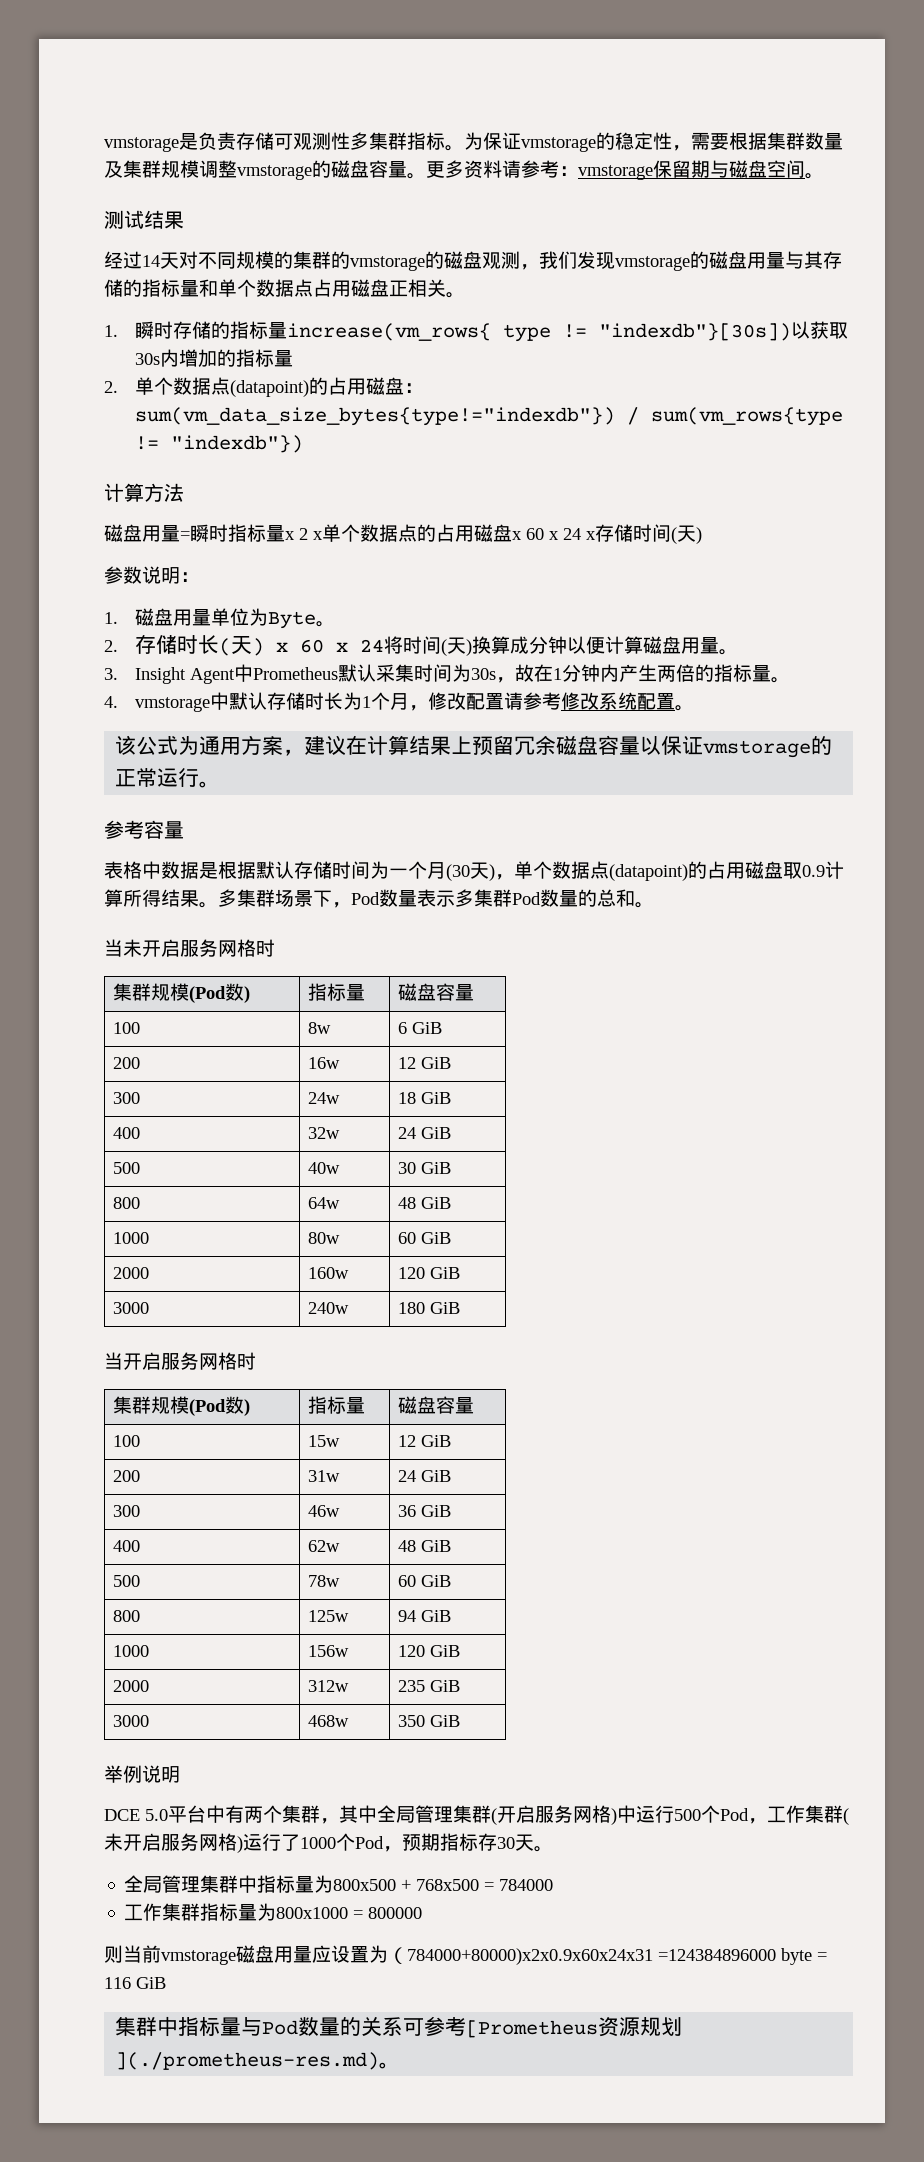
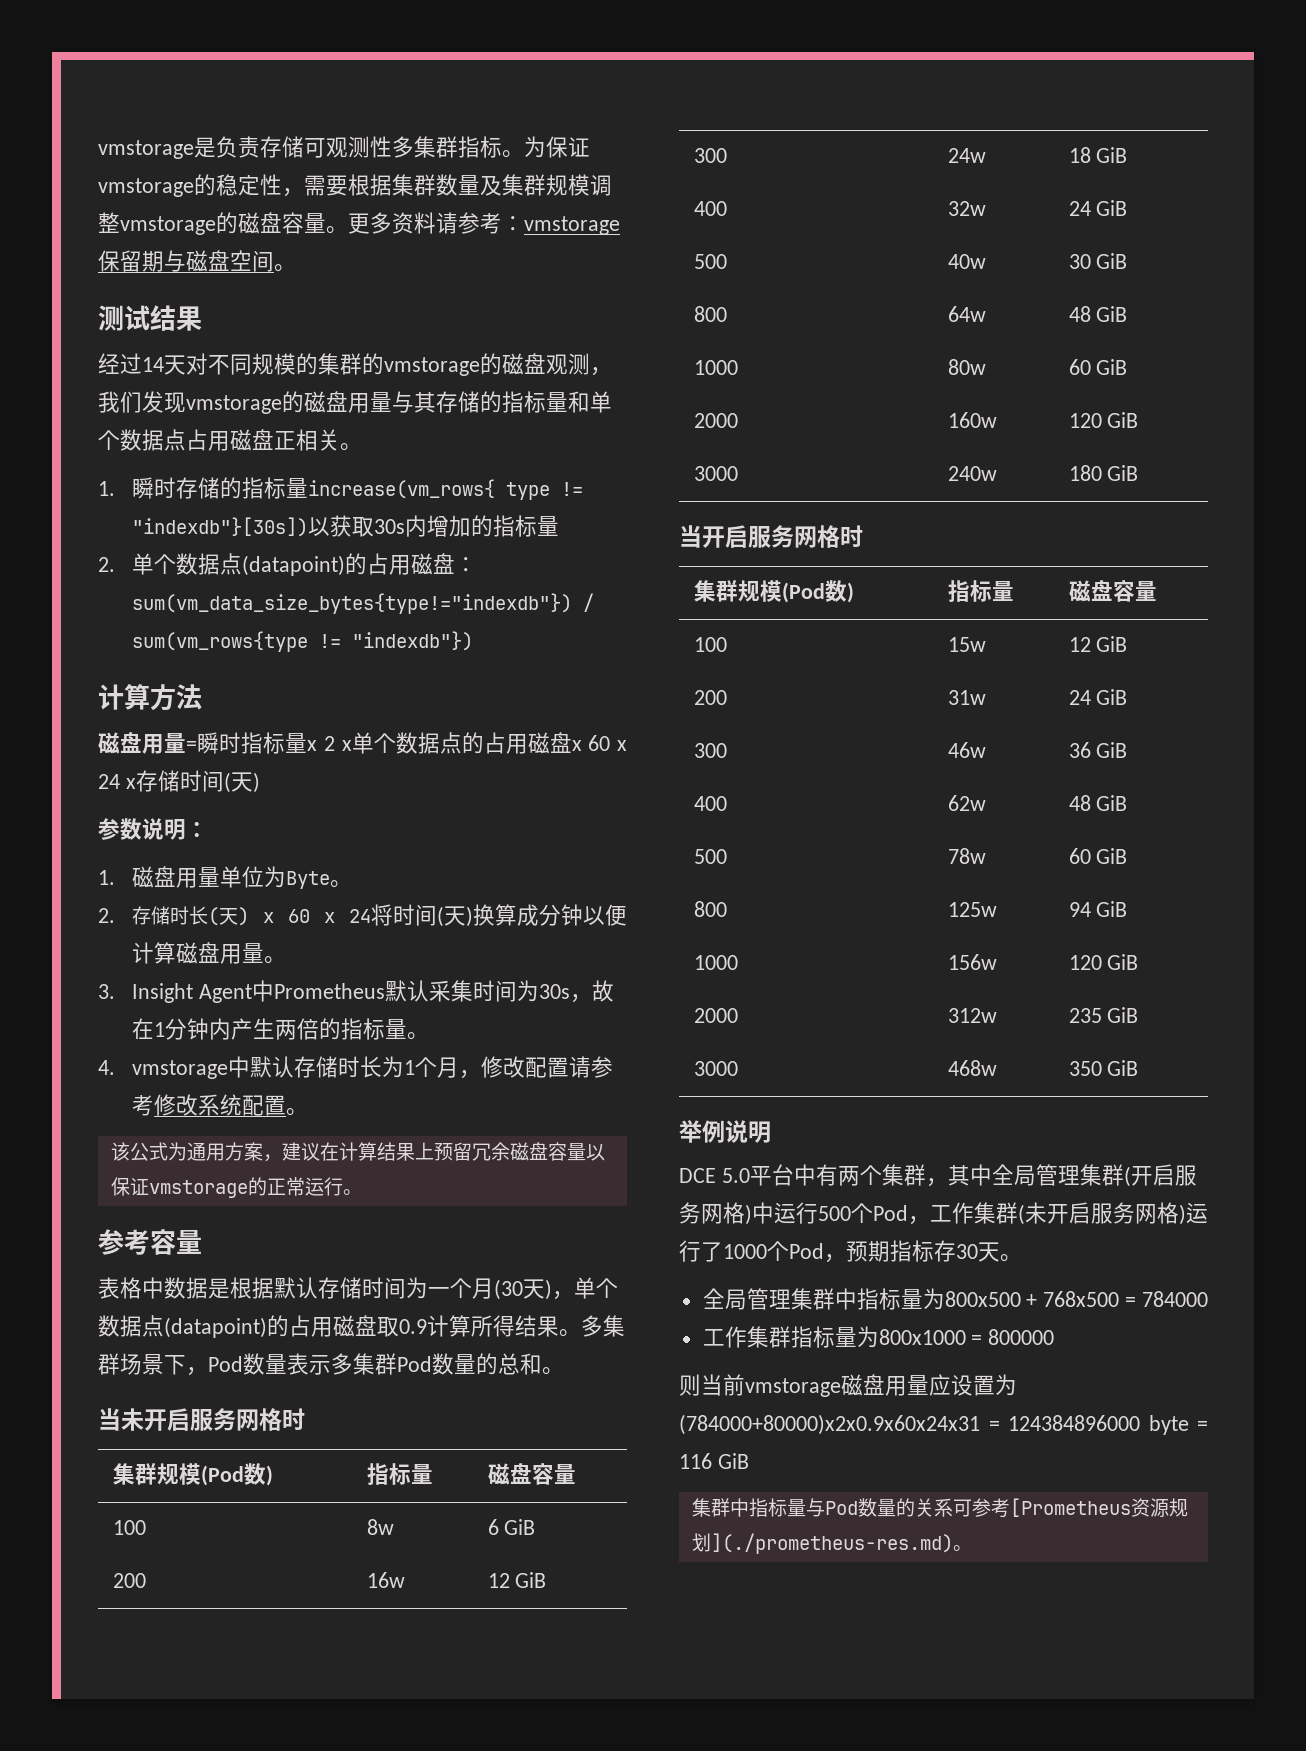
[388,1947,776,1965] （784000+80000)x2x0.9x60x24x31 =124384896000 -> [679,1414,1140,1435] (784000+80000)x2x0.9x60x24x31 = 124384896000

